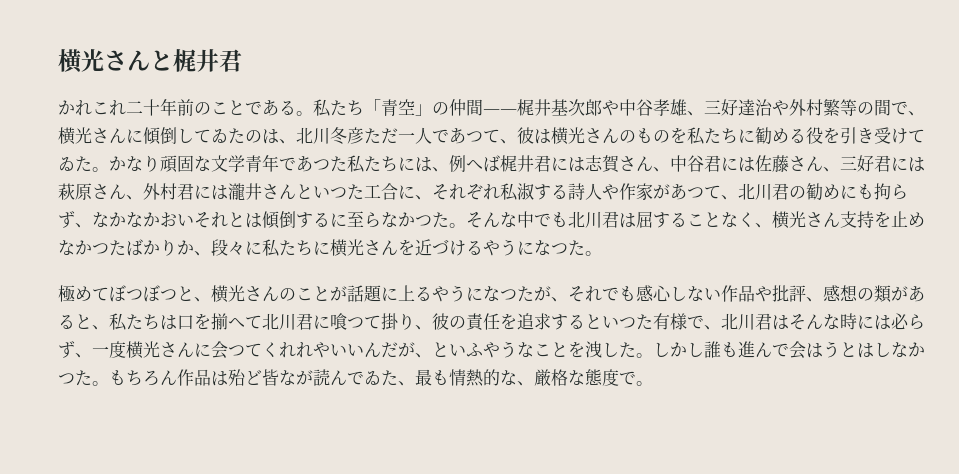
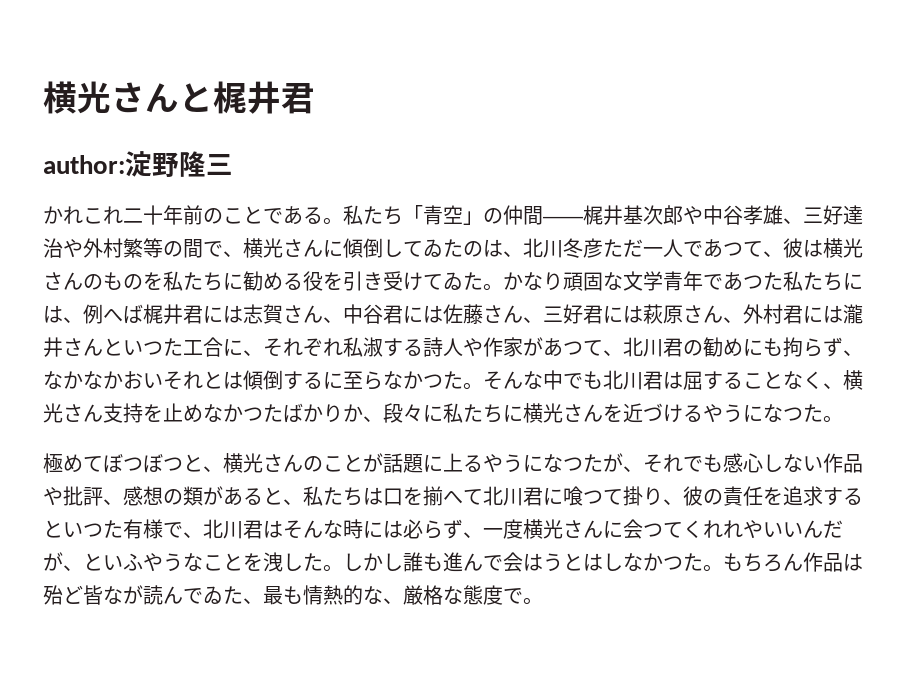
(242, 60) none -> [43,151,233,177] // author:淀野隆三

